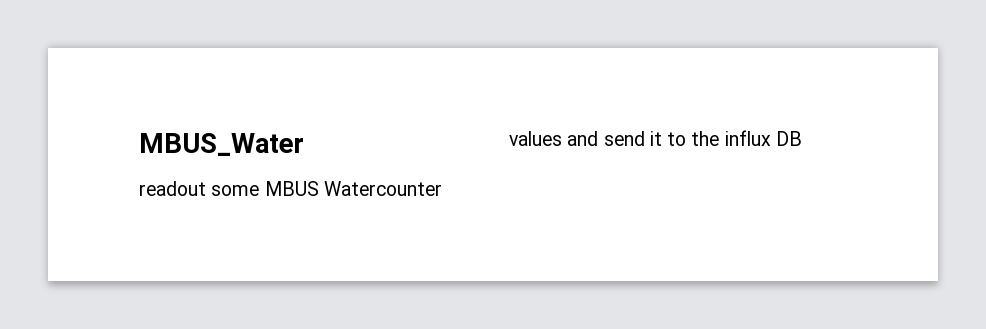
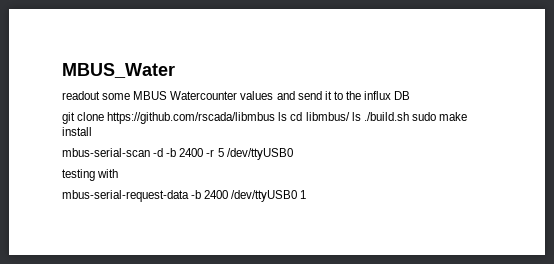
(802, 138) none -> [62,112,467,124] [62,127,92,136] [62,148,293,160] [62,169,119,181] [62,190,307,202] // git clone https://github.com/rscada/libmbus ls cd libmbus/ ls ./build.sh sudo make install // mbus-serial-scan -d -b 2400 -r 5 /dev/ttyUSB0 // testing with // mbus-serial-request-data -b 2400 /dev/ttyUSB0 1

